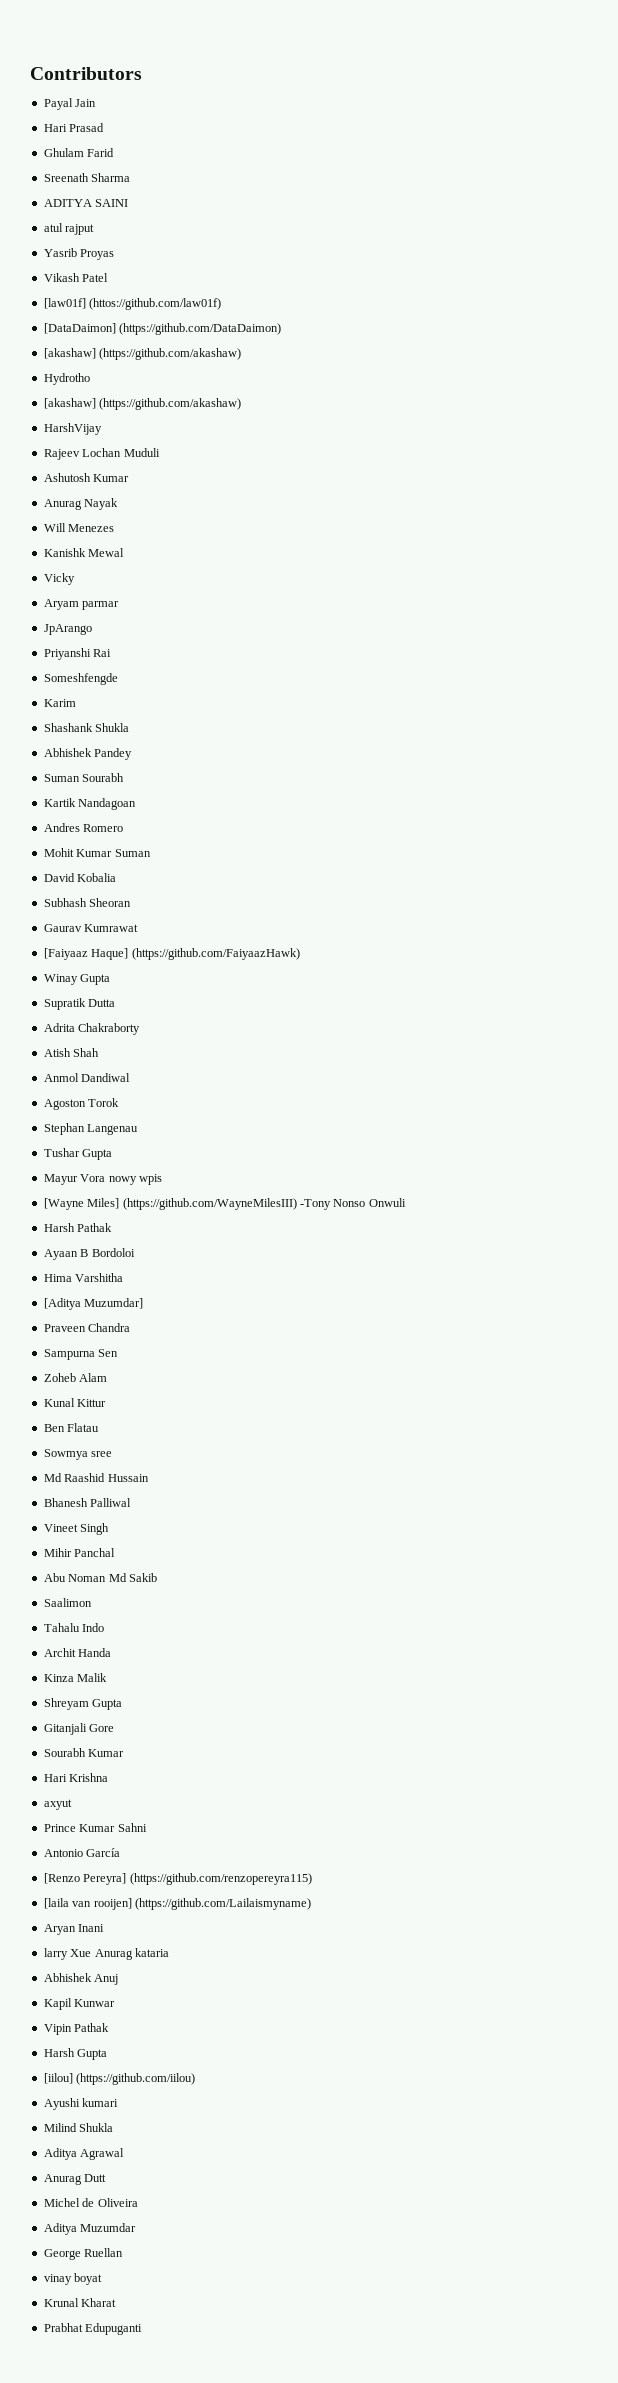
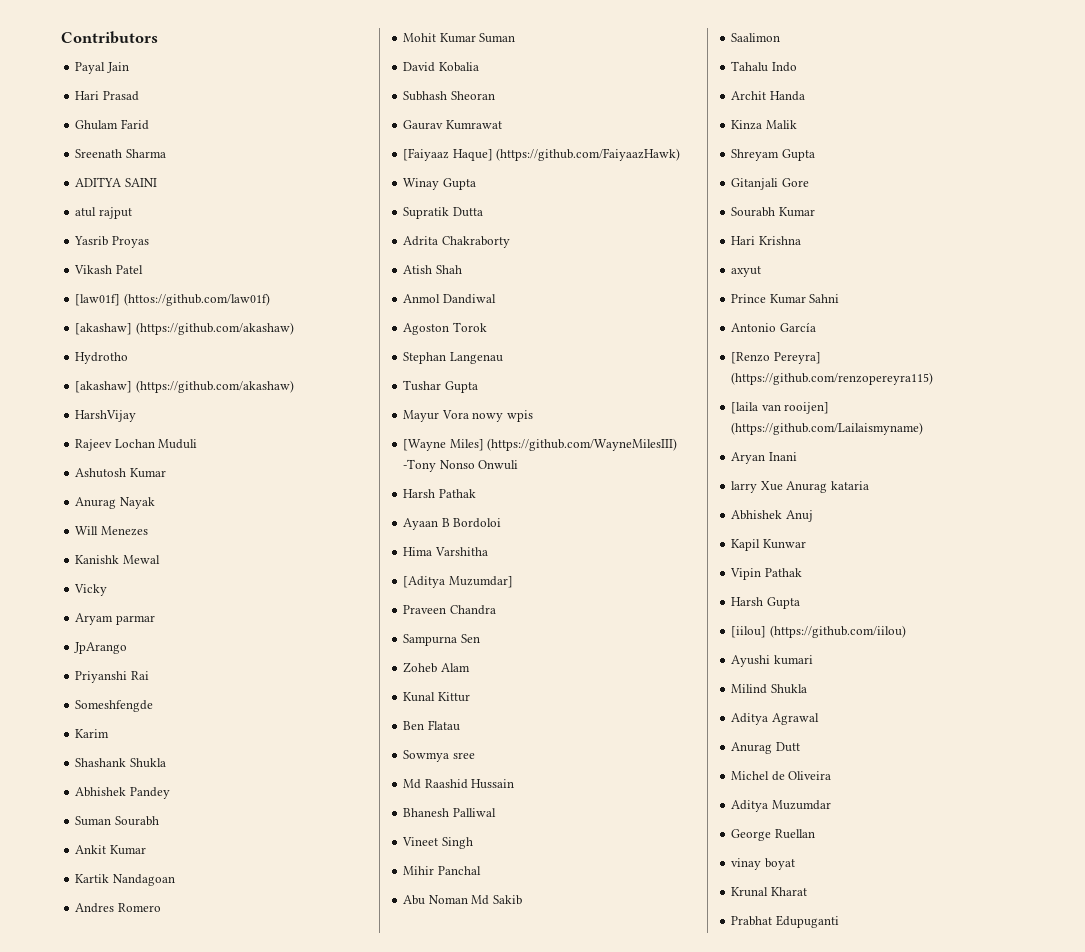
[43,323,282,335] // [DataDaimon] (https://github.com/DataDaimon) -> (270, 299) none
(125, 777) none -> [75,845,146,855] // Ankit Kumar

